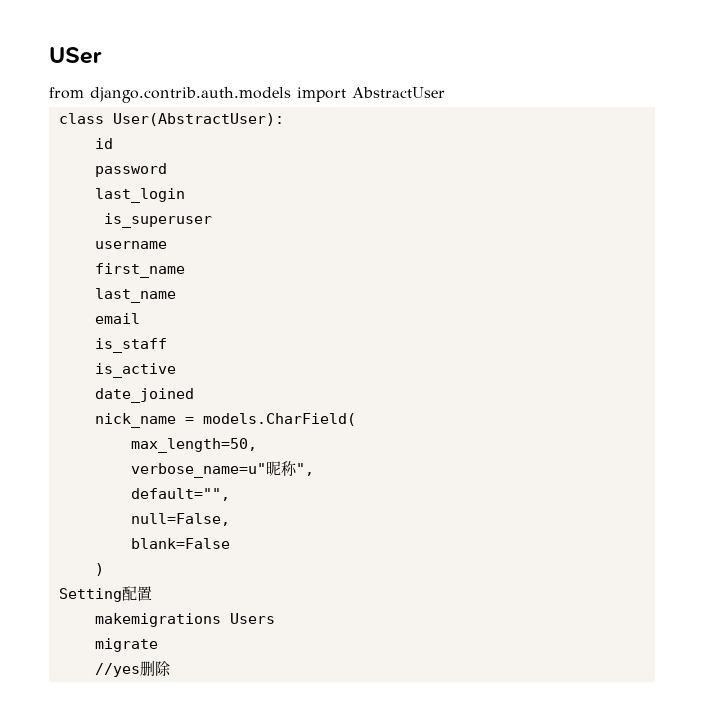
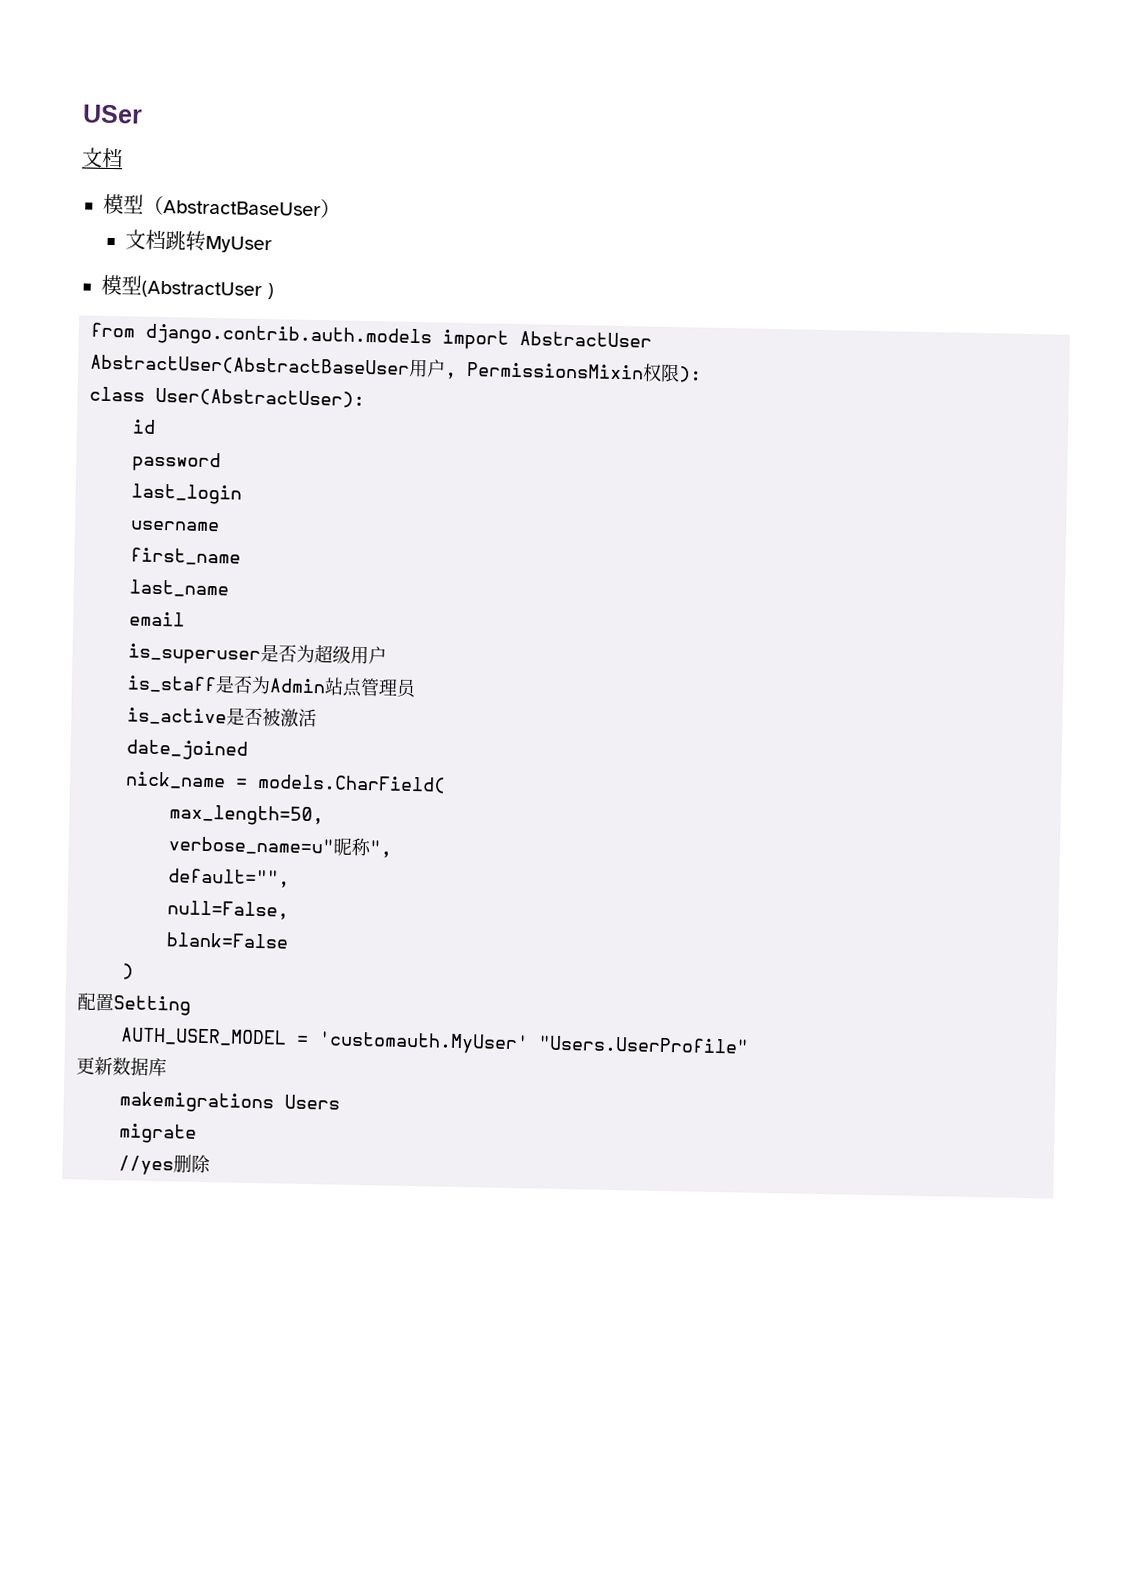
[49,87,445,103] from django.contrib.auth.models import AbstractUser -> [82,147,123,169] [103,193,341,219] [124,229,272,254] [101,274,274,300] [90,322,652,350] [90,354,702,383] 文档 // 模型（AbstractBaseUser） // 文档跳转MyUser // 模型(AbstractUser ) // from django.contrib.auth.models import AbstractUser // AbstractUser(AbstractBaseUser用户, PermissionsMixin权限):
[103,213,212,228] // is_superuser -> (242, 494) none
[94,338,167,353] is_staff -> [128,643,387,666] [127,675,418,699] is_superuser是否为超级用户 // is_staff是否为Admin站点管理员
(176, 370) none -> [226,707,317,728] 是否被激活
[58,588,122,602] Setting -> (134, 971) none
(152, 593) none -> [113,995,191,1016] [120,1027,749,1055] [76,1056,167,1077] Setting // AUTH_USER_MODEL = 'customauth.MyUser' "Users.UserProfile" // 更新数据库

